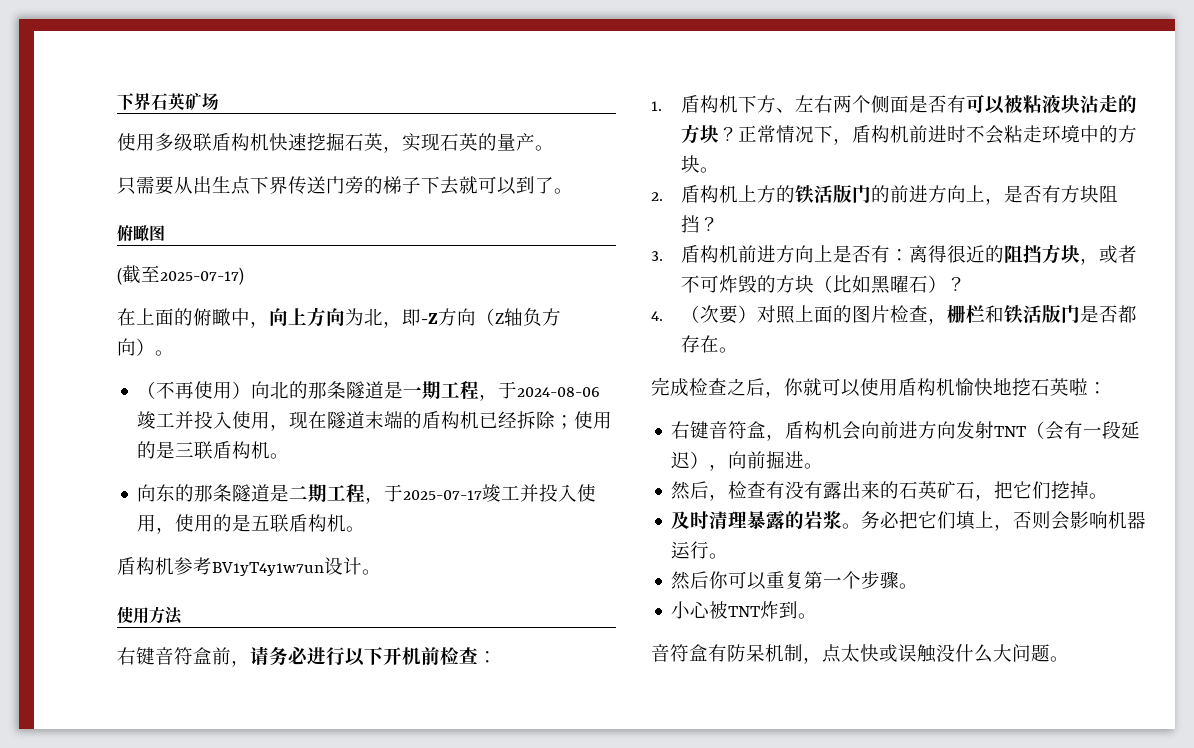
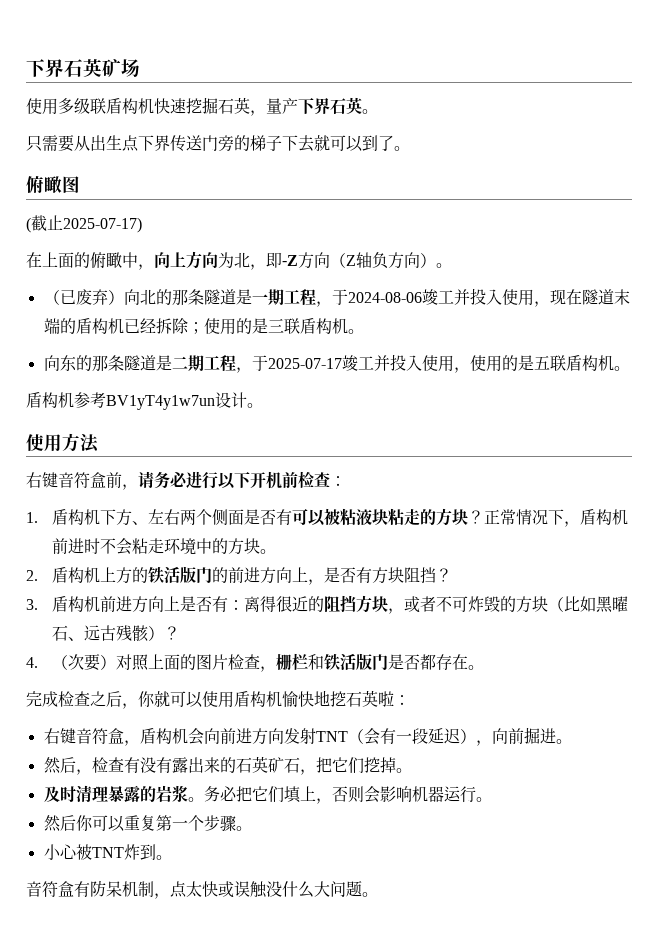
[402,133,535,152] 实现石英的量产 -> [266,97,362,115] 量产下界石英
[141,265,160,282] 至 -> [47,215,63,230] 止
[156,381,233,399] 不再使用 -> [59,289,108,305] 已废弃
[1079,95,1099,113] 沾 -> [387,508,404,525] 粘
(928, 284) none -> [67,625,149,642] 、远古残骸

